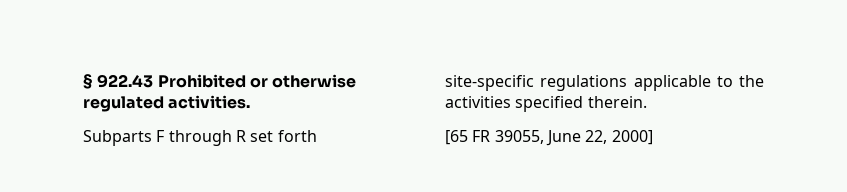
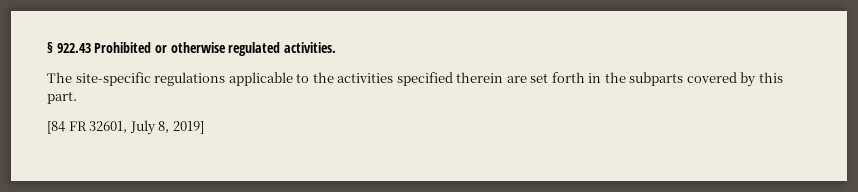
[83,130,317,146] Subparts F through R set forth -> [47,72,72,83] The
[587,96,647,108] [445,130,653,146] therein. // [65 FR 39055, June 22, 2000] -> [456,72,783,87] [47,91,77,104] [47,120,204,135] therein are set forth in the subparts covered by this part. // [84 FR 32601, July 8, 2019]

